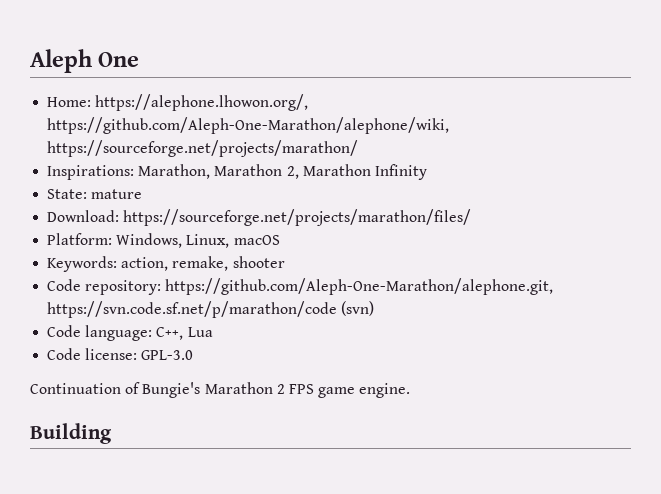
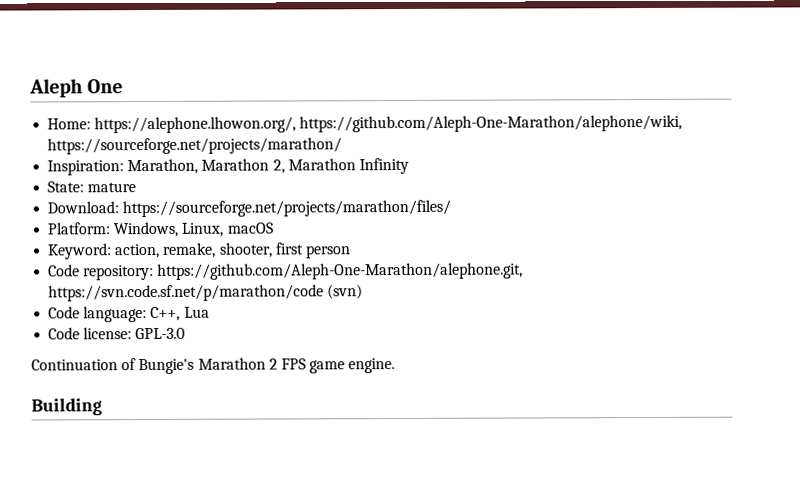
[47,165,135,180] Inspirations: -> [47,160,125,176] Inspiration:
[47,256,118,272] Keywords: -> [48,243,113,260] Keyword:
[232,256,285,268] shooter -> [219,242,351,259] shooter, first person

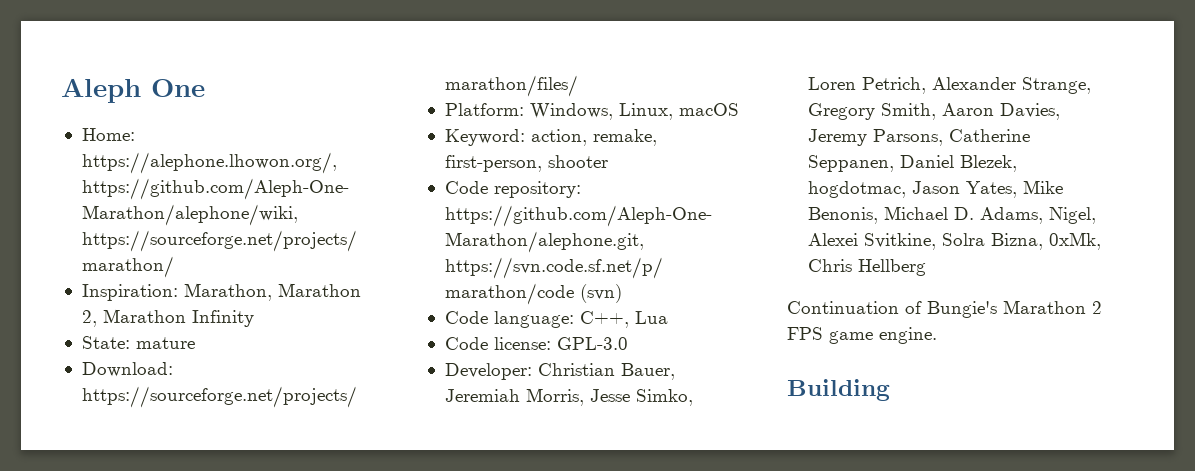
[219,242,351,259] shooter, first person -> [444,155,608,172] first-person, shooter
(186, 333) none -> [444,363,675,380] [444,388,693,406] [807,77,1091,94] [807,103,1060,120] [807,129,1030,146] [807,155,1017,172] [807,180,1063,198] [807,206,1096,224] [807,232,1101,250] [807,259,926,276] // Developer: Christian Bauer, Jeremiah Morris, Jesse Simko, Loren Petrich, Alexander Strange, Gregory Smith, Aaron Davies, Jeremy Parsons, Catherine Seppanen, Daniel Blezek, hogdotmac, Jason Yates, Mike Benonis, Michael D. Adams, Nigel, Alexei Svitkine, Solra Bizna, 0xMk, Chris Hellberg

